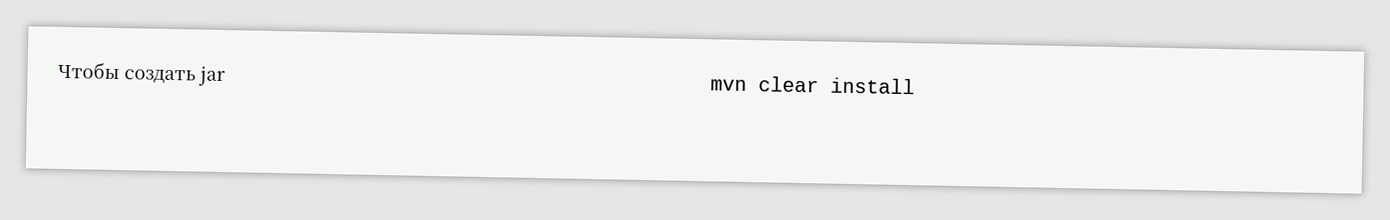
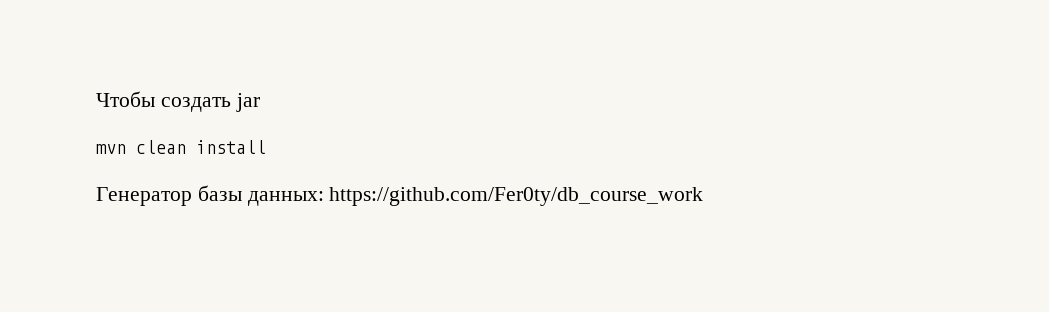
[758,76,819,93] clear -> [136,140,186,154] clean
(915, 86) none -> [96,185,704,206] // Генератор базы данных: https://github.com/Fer0ty/db_course_work

